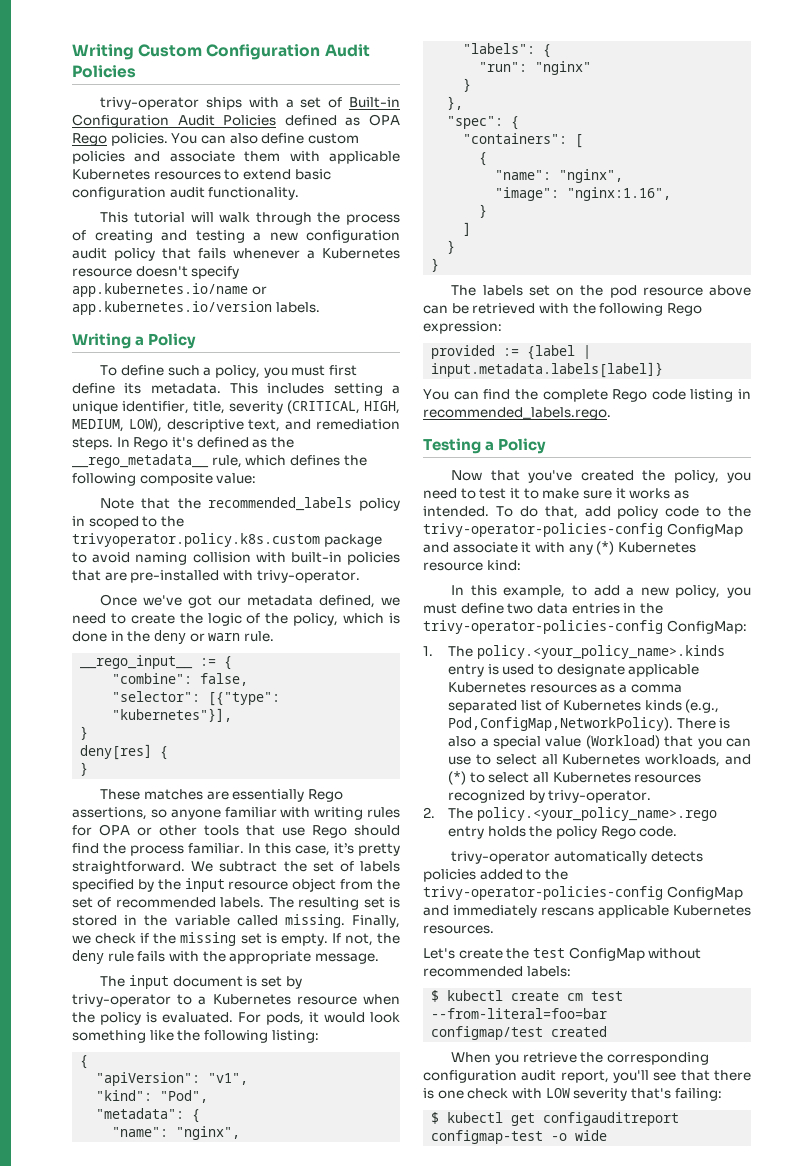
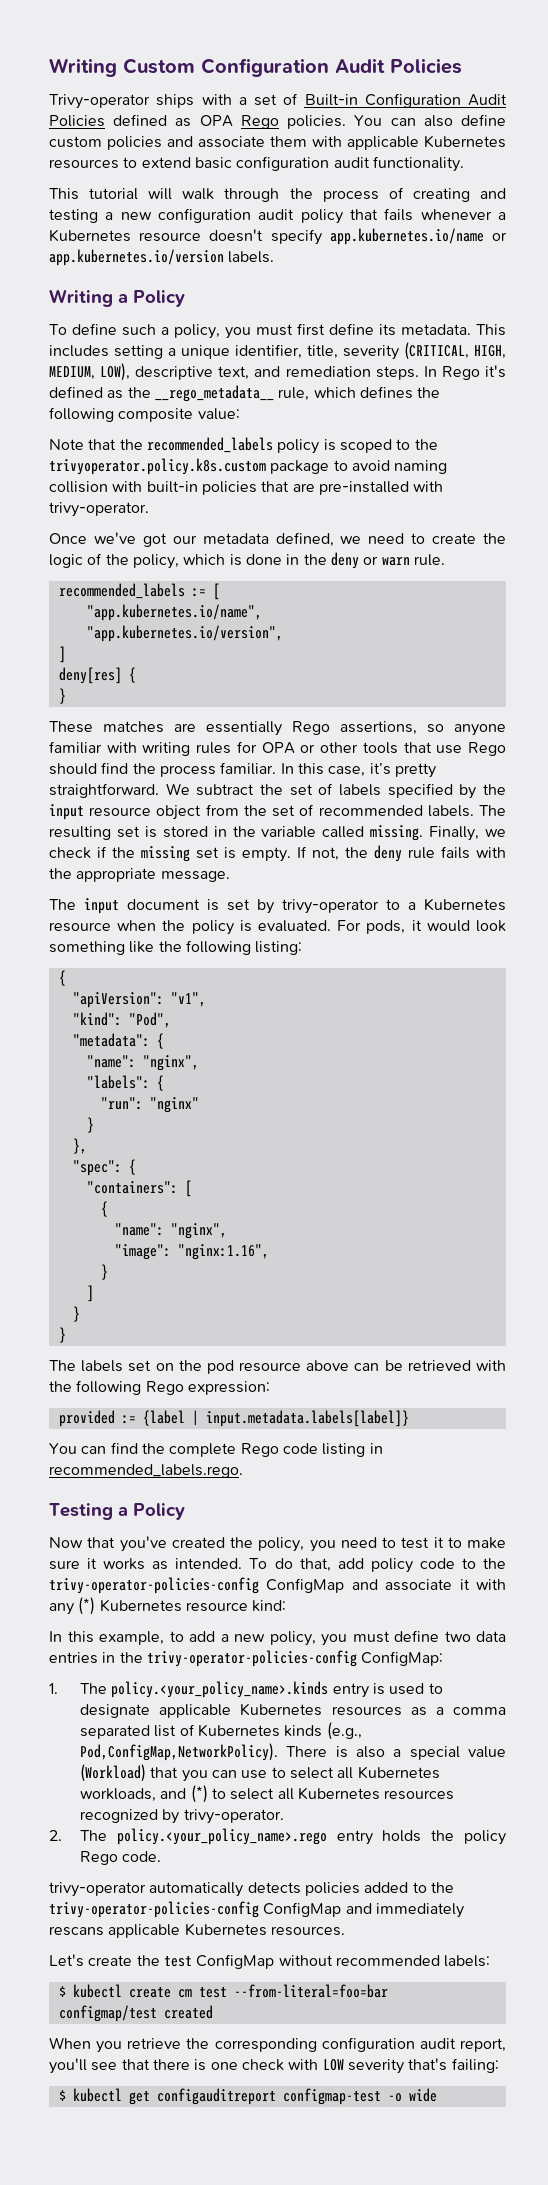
[100,97,200,110] trivy-operator -> [49,94,150,109] Trivy-operator
[72,516,85,526] in -> [323,439,336,451] is
[80,655,233,670] [112,673,249,686] [112,691,281,706] [112,708,233,722] [80,726,89,740] __rego_input__ := { // "combine": false, // "selector": [{"type": "kubernetes"}], // } -> [58,583,220,600] [86,604,262,621] [86,625,283,642] [58,646,66,663] recommended_labels := [ // "app.kubernetes.io/name", // "app.kubernetes.io/version", // ]

